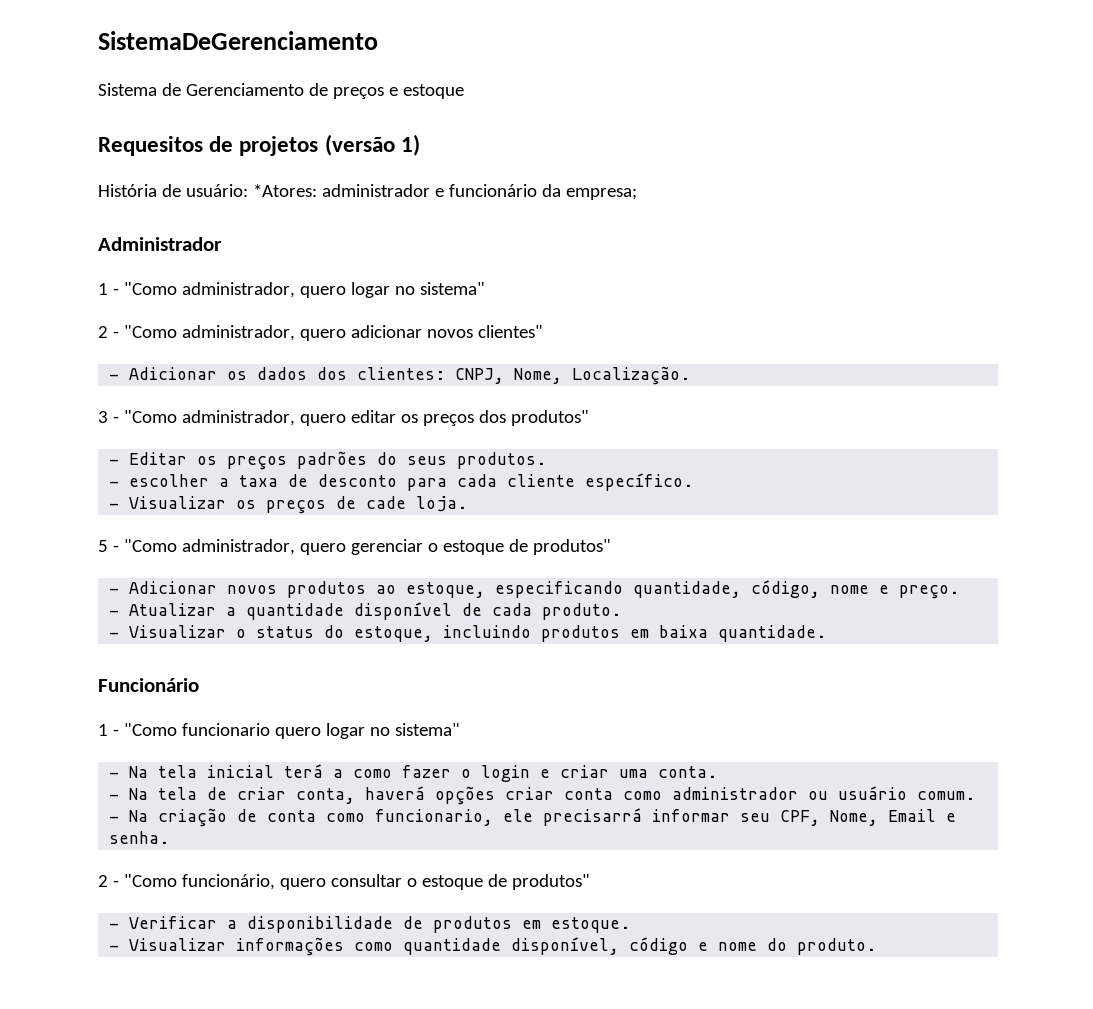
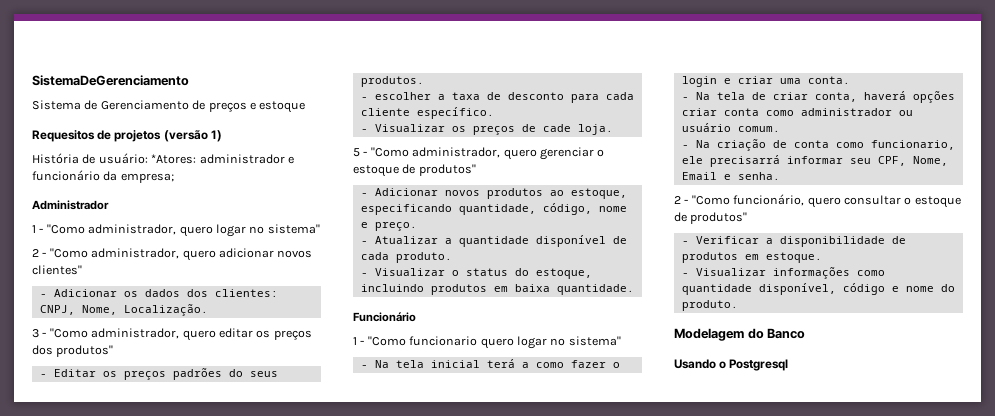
(877, 946) none -> [674,328,806,341] [674,359,789,371] // Modelagem do Banco // Usando o Postgresql

